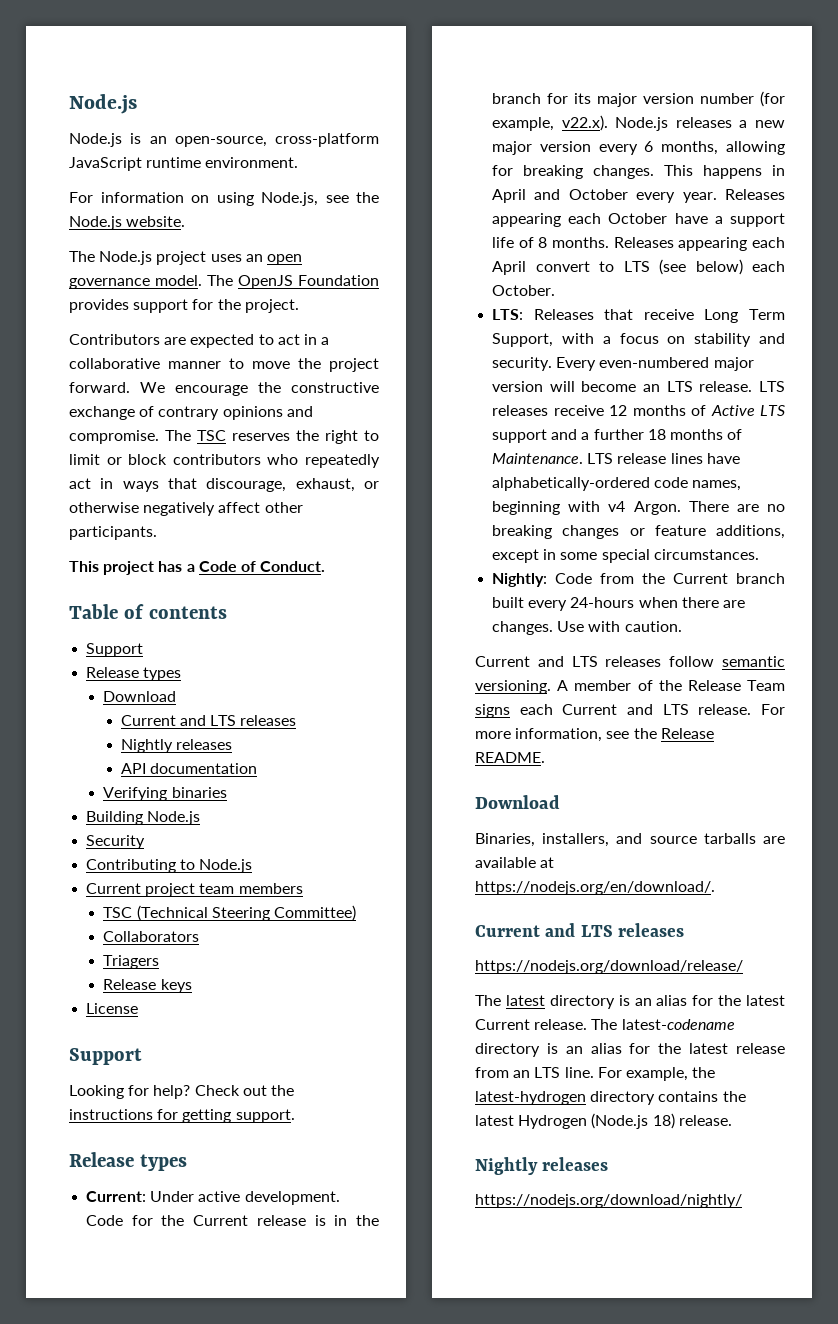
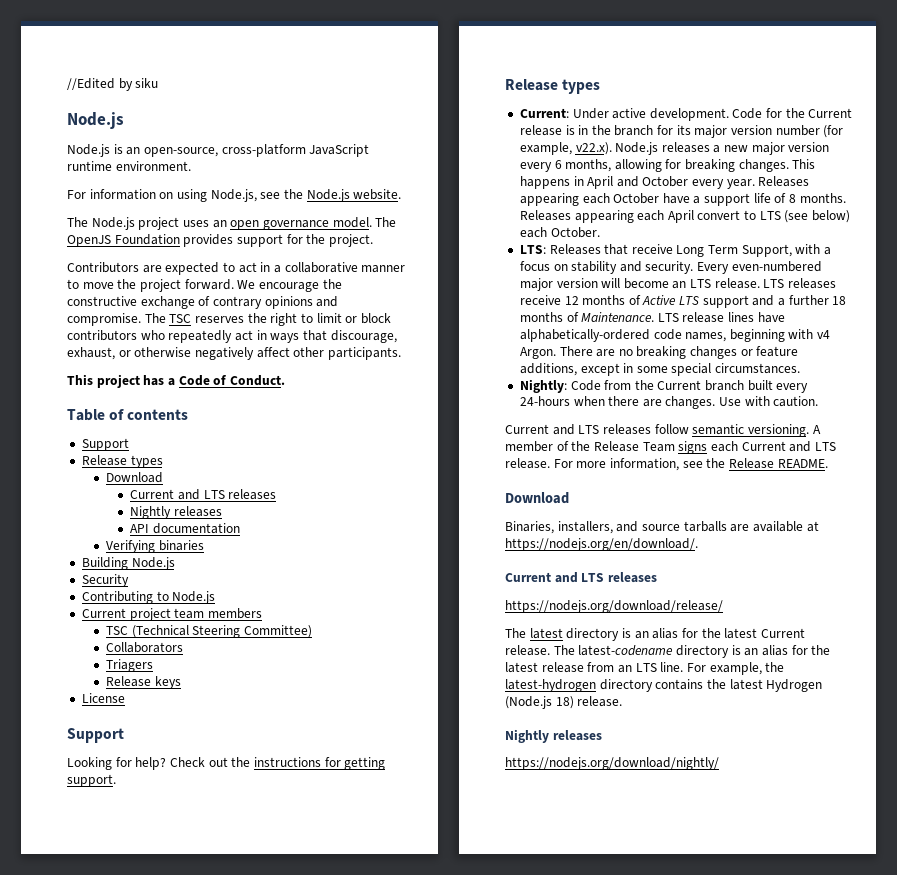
(69, 104) none -> [67,78,159,91] //Edited by siku //

